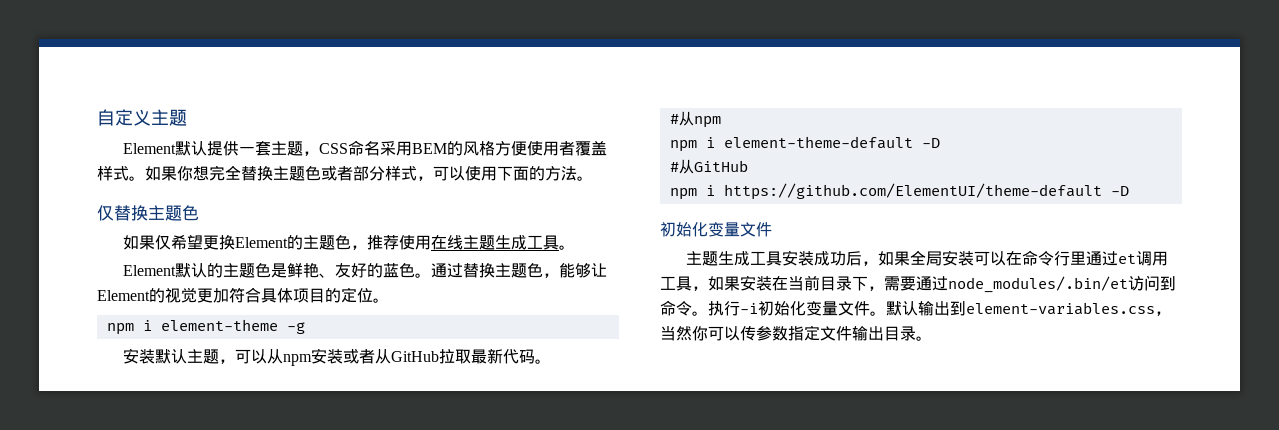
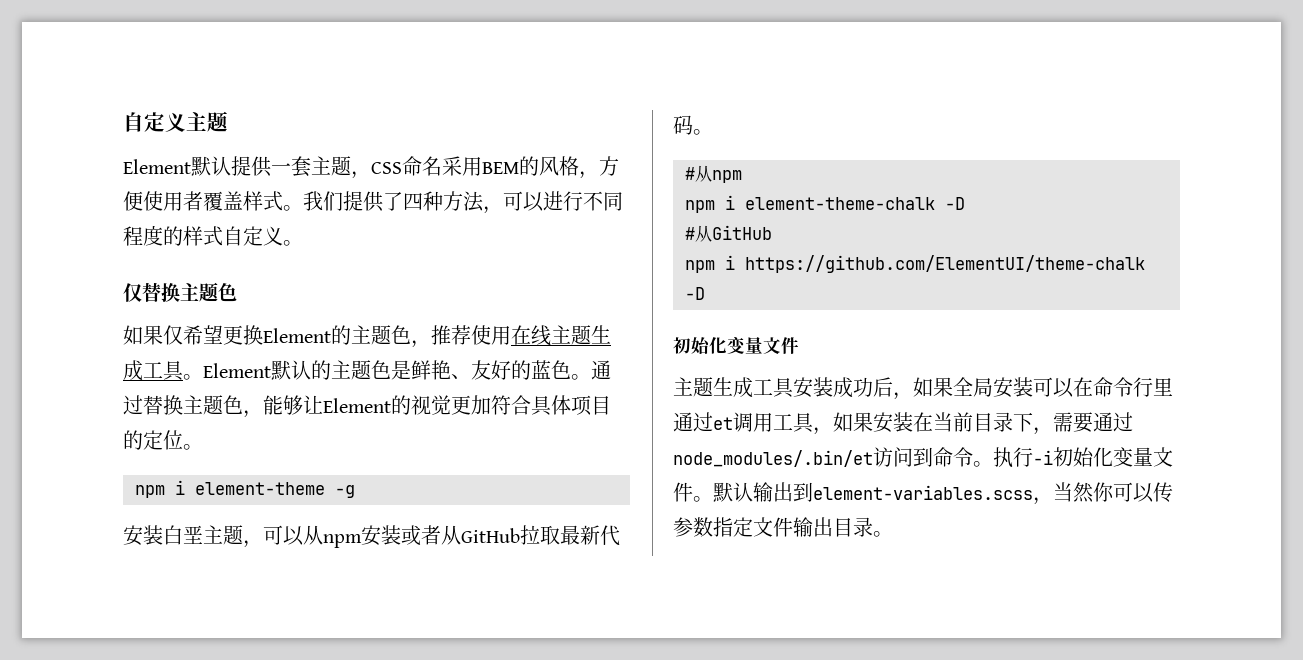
(495, 148) none -> [579,171,599,179] ，
[145,165,577,181] 如果你想完全替换主题色或者部分样式，可以使用下面的方法 -> [303,191,623,214] [123,225,283,246] 我们提供了四种方法，可以进行不同程度的样式自定义
(575, 247) // -> (203, 377) none
[154,349,187,364] 默认 -> [163,525,203,545] 白垩
[723,136,913,149] element-theme-default -> [745,197,935,210] element-theme-chalk
[723,183,1102,200] https://github.com/ElementUI/theme-default -> [745,255,1145,273] https://github.com/ElementUI/theme-chalk
[966,302,1155,315] element-variables.css -> [813,485,1033,500] element-variables.scss

